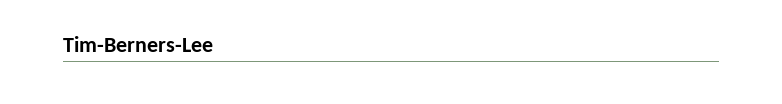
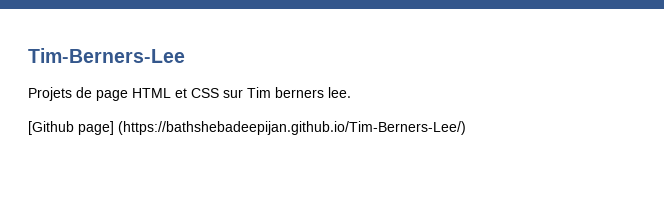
(213, 44) none -> [28,87,351,101] [28,121,466,135] // Projets de page HTML et CSS sur Tim berners lee. // [Github page] (https://bathshebadeepijan.github.io/Tim-Berners-Lee/)

